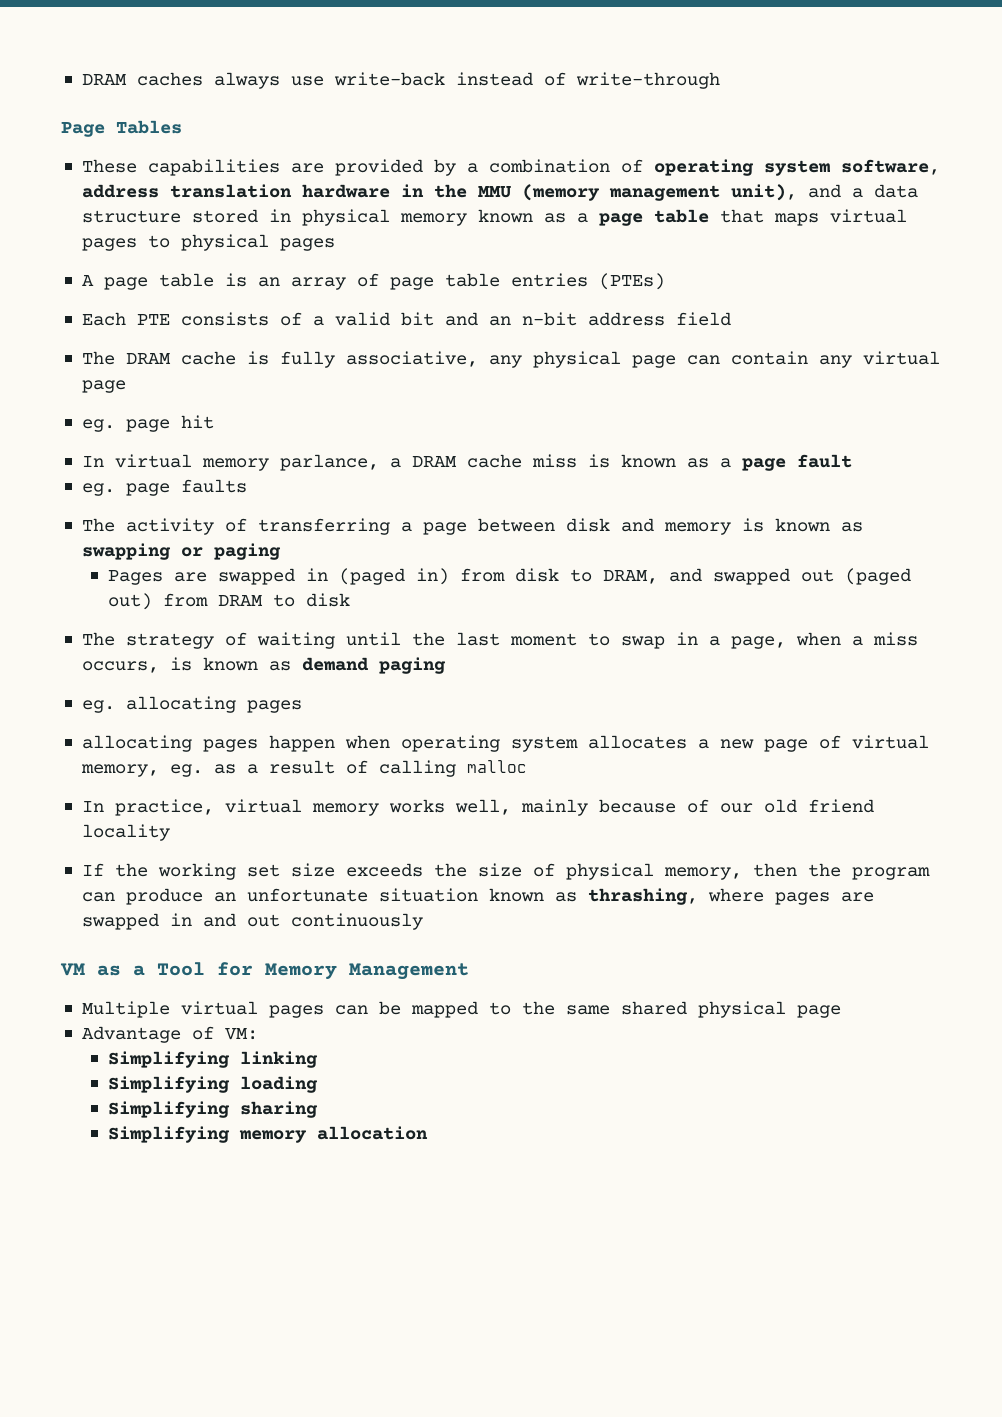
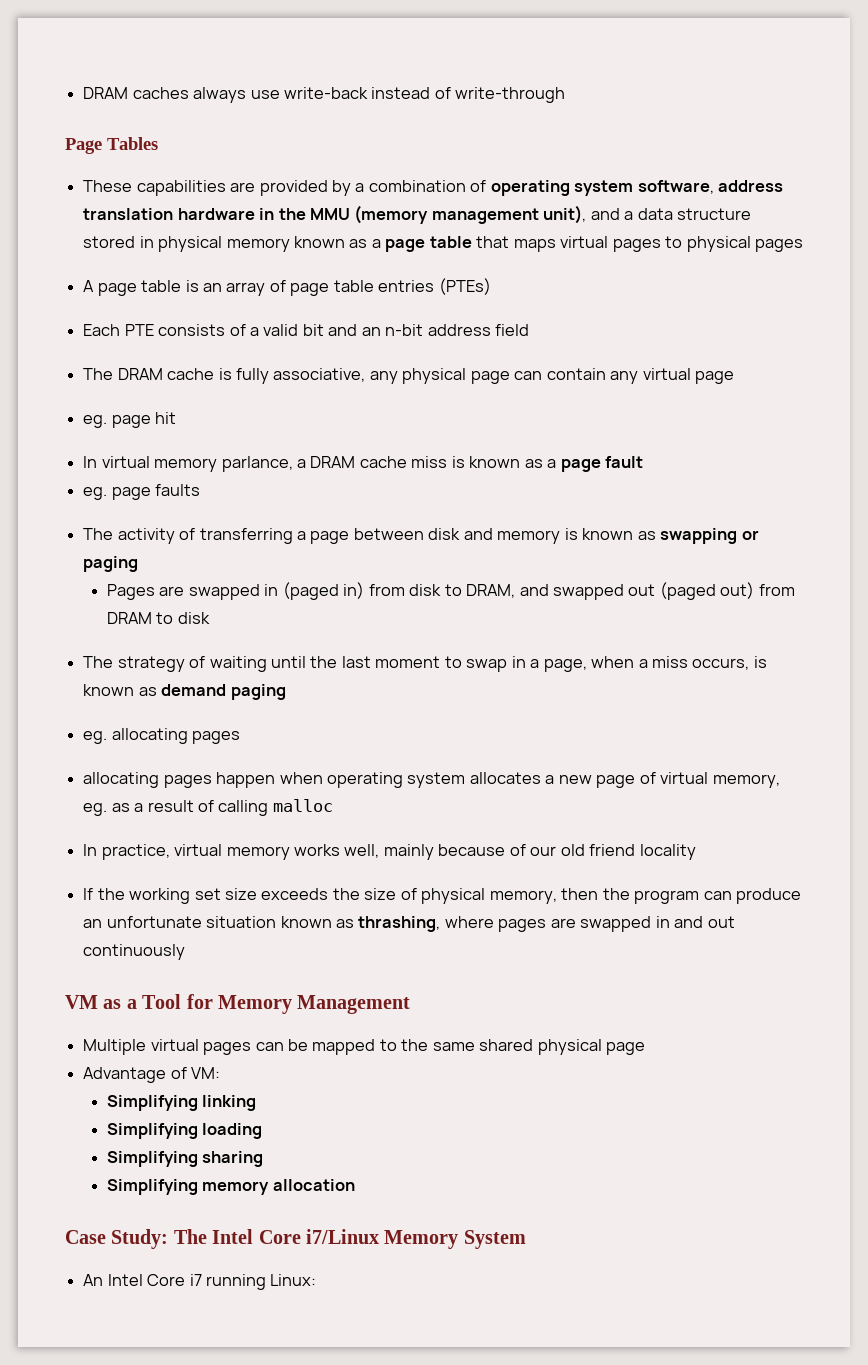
(429, 1133) none -> [65,1229,526,1249] [83,1274,317,1290] // Case Study: The Intel Core i7/Linux Memory System // An Intel Core i7 running Linux:

